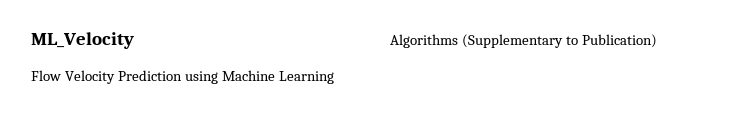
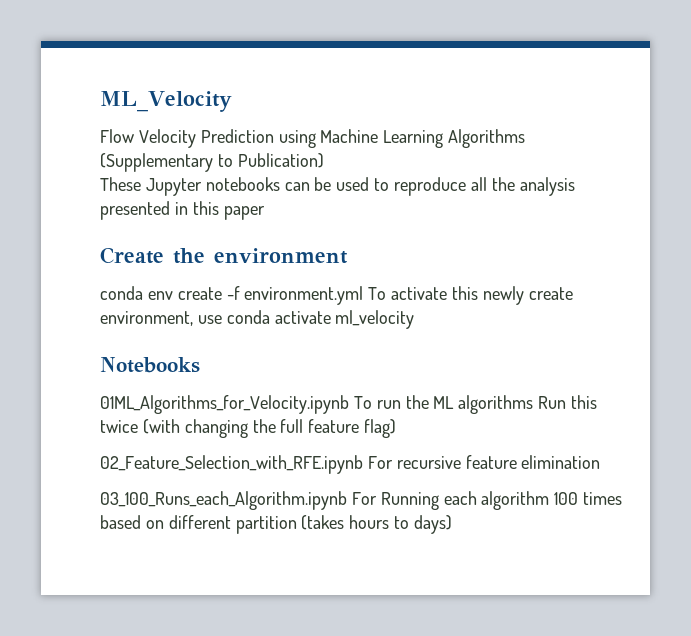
(657, 41) none -> [100,177,575,196] [100,201,265,220] [100,247,348,264] [100,286,573,305] [100,310,415,329] [100,357,200,373] [100,395,598,414] [100,419,397,438] [100,455,601,474] [100,491,623,510] [100,515,453,534] // These Jupyter notebooks can be used to reproduce all the analysis presented in this paper // Create the environment // conda env create -f environment.yml To activate this newly create environment, use conda activate ml_velocity // Notebooks // 01ML_Algorithms_for_Velocity.ipynb To run the ML algorithms Run this twice (with changing the full feature flag) // 02_Feature_Selection_with_RFE.ipynb For recursive feature elimination // 03_100_Runs_each_Algorithm.ipynb For Running each algorithm 100 times based on different partition (takes hours to days)

